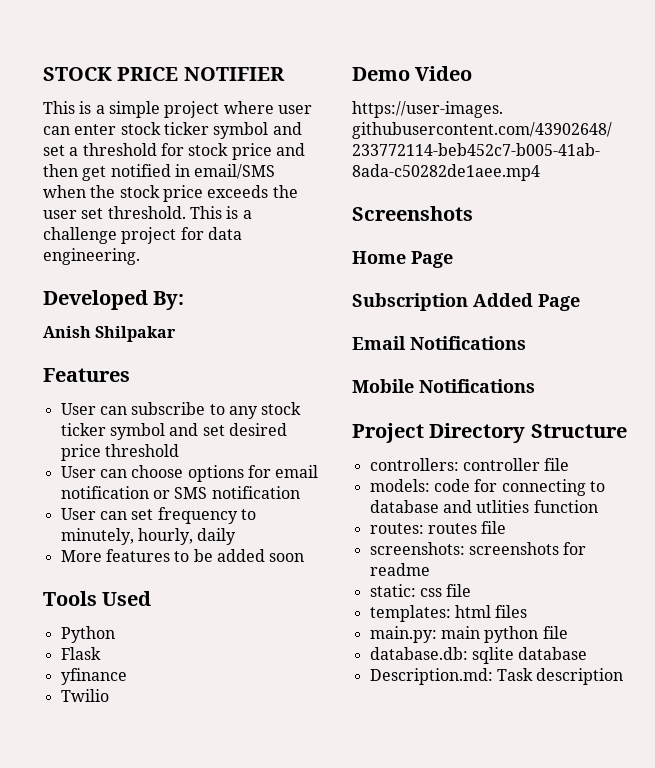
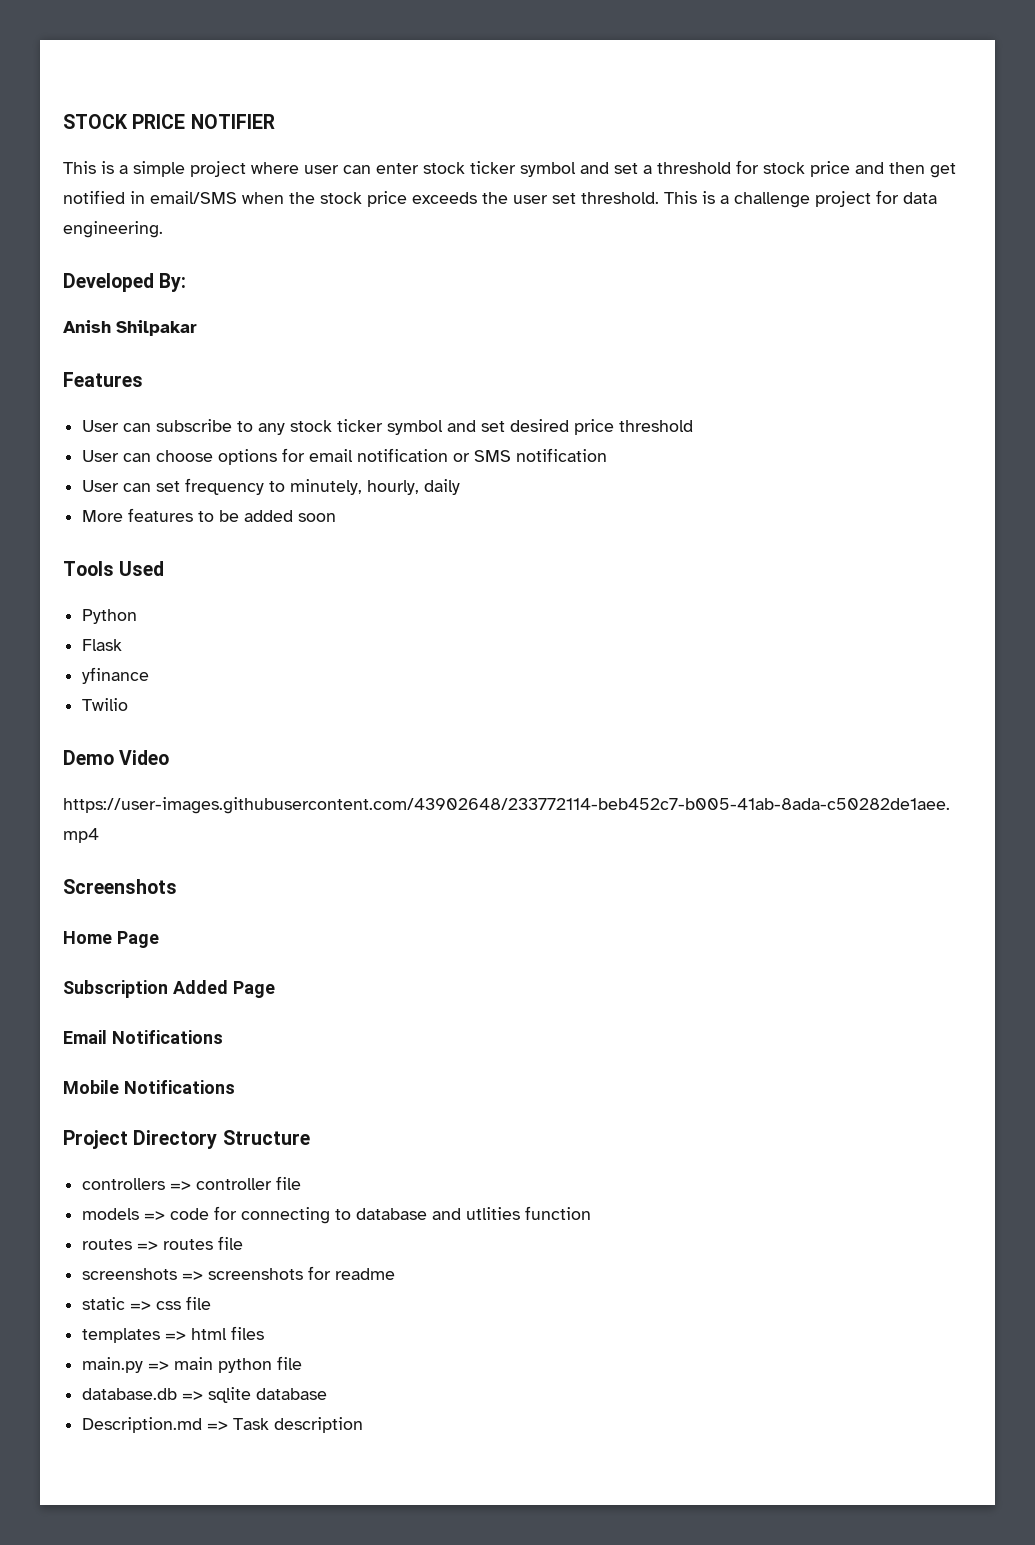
[369,458,459,471] controllers: -> [82,1178,192,1190] controllers =>
[369,479,430,492] models: -> [82,1208,166,1220] models =>
[369,523,424,534] routes: -> [82,1239,159,1250] routes =>
[369,542,465,555] screenshots: -> [82,1268,204,1280] screenshots =>
[369,584,416,597] static: -> [82,1297,152,1310] static =>
[369,605,451,622] templates: -> [82,1328,187,1343] templates =>
[369,626,437,643] main.py: -> [82,1357,170,1373] main.py =>
[369,647,468,660] database.db: -> [82,1388,204,1400] database.db =>
[369,668,493,685] Description.md: -> [82,1417,229,1433] Description.md =>

